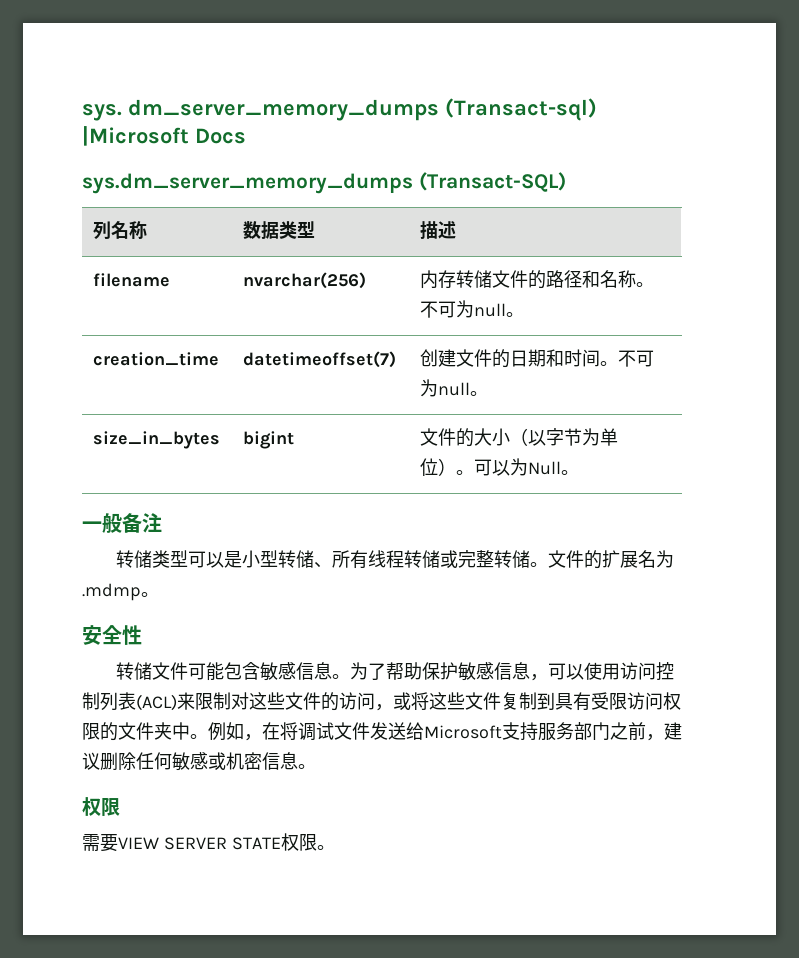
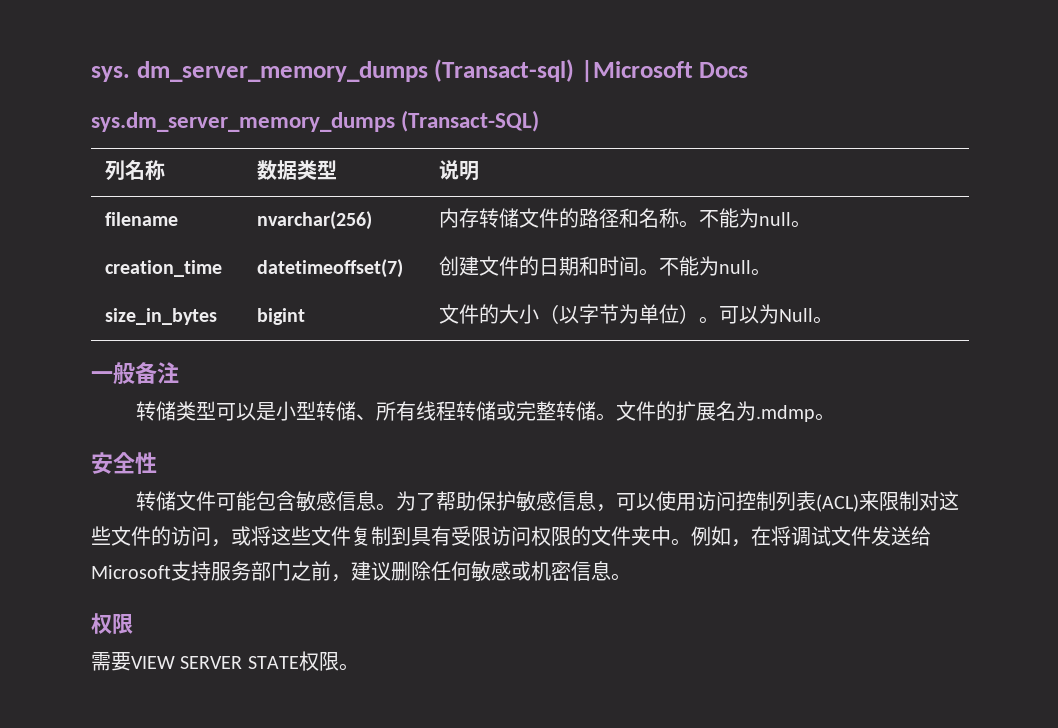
[420,221,457,239] 描述 -> [439,160,480,181] 说明
[438,301,457,318] 可 -> [719,208,740,228] 能
[636,350,655,367] 可 -> [679,256,700,276] 能

